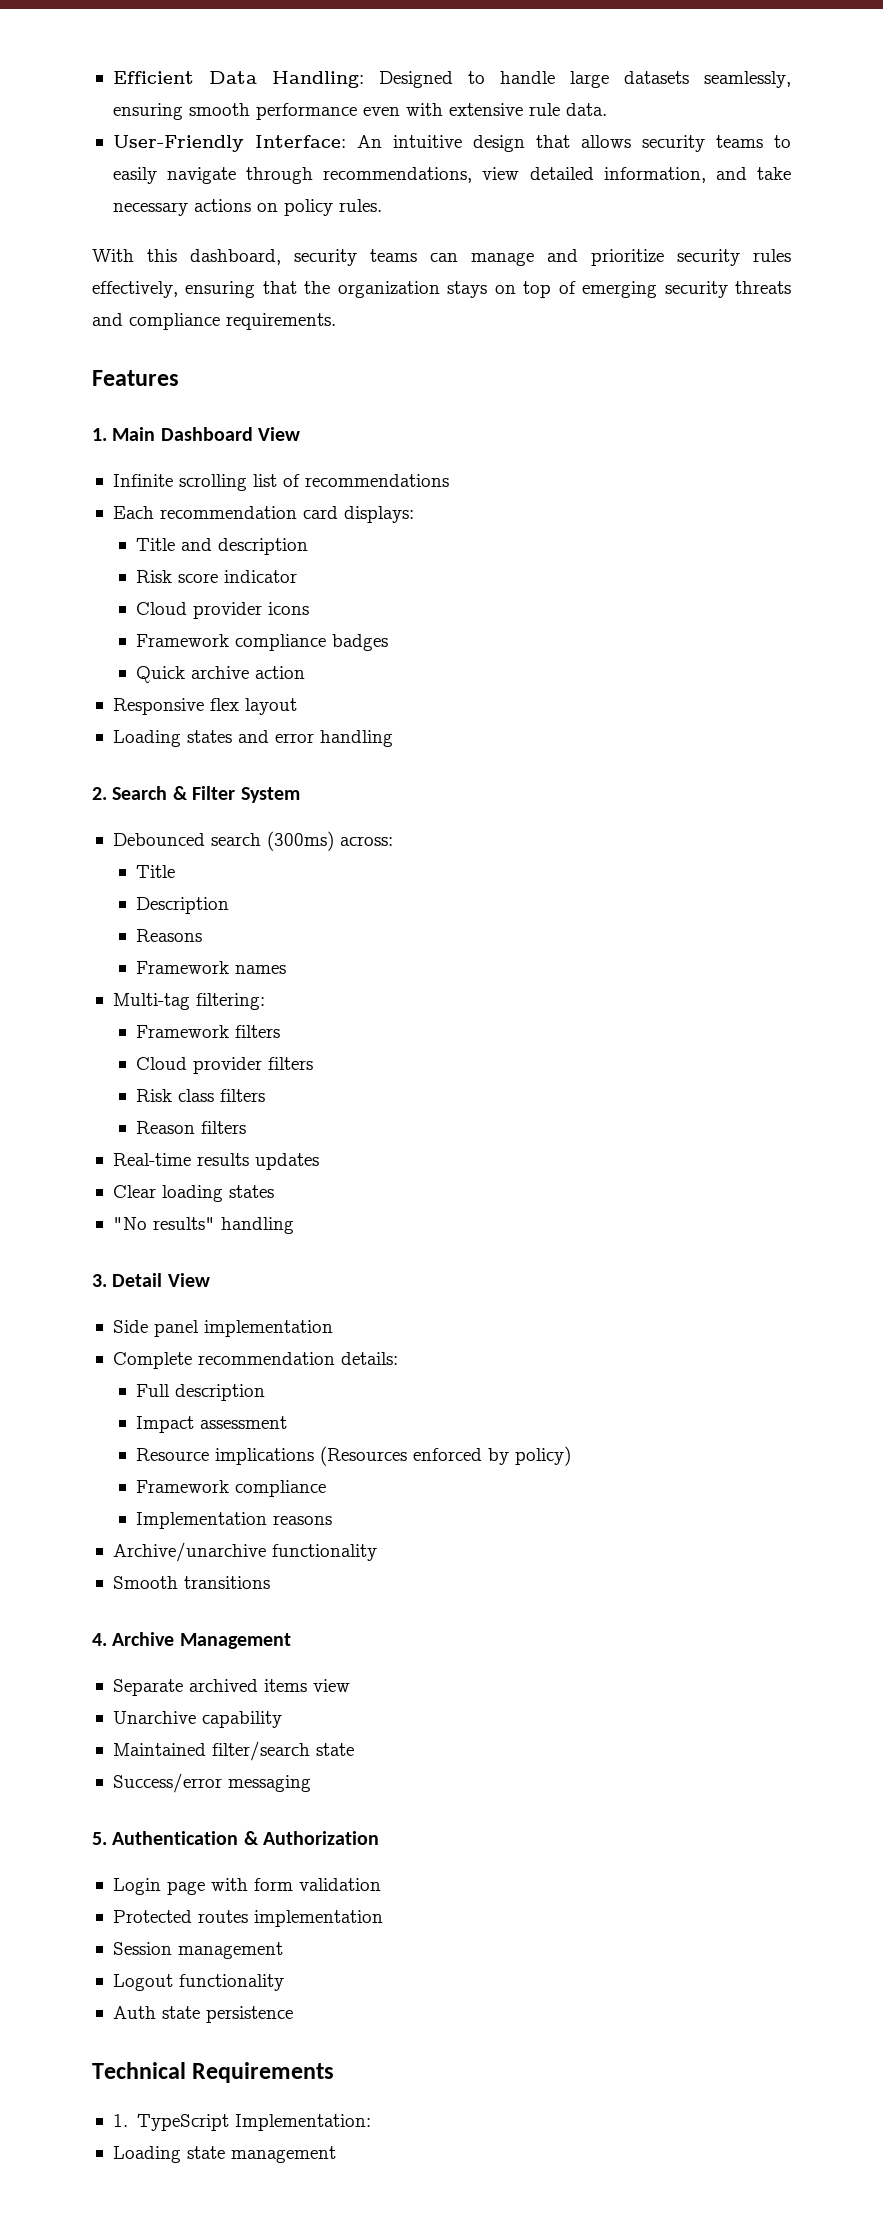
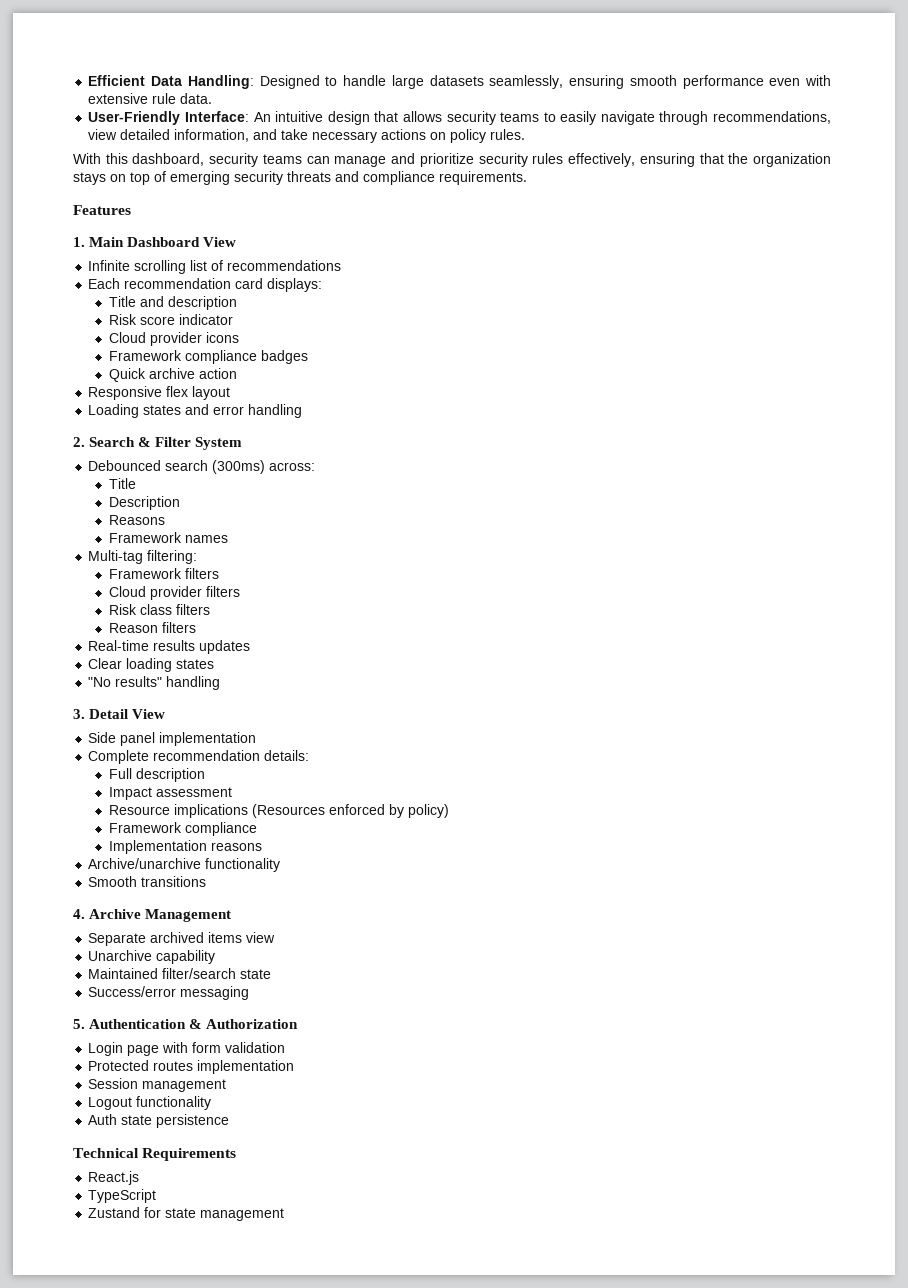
[112,2114,128,2127] 1. -> [88,1171,140,1185] React.js //
[235,2114,372,2131] [112,2146,181,2163] Implementation: // Loading -> [88,1207,162,1218] // Zustand for

